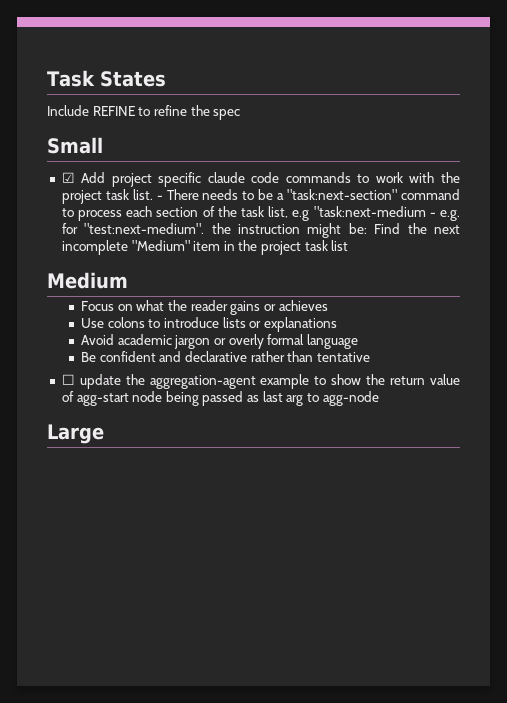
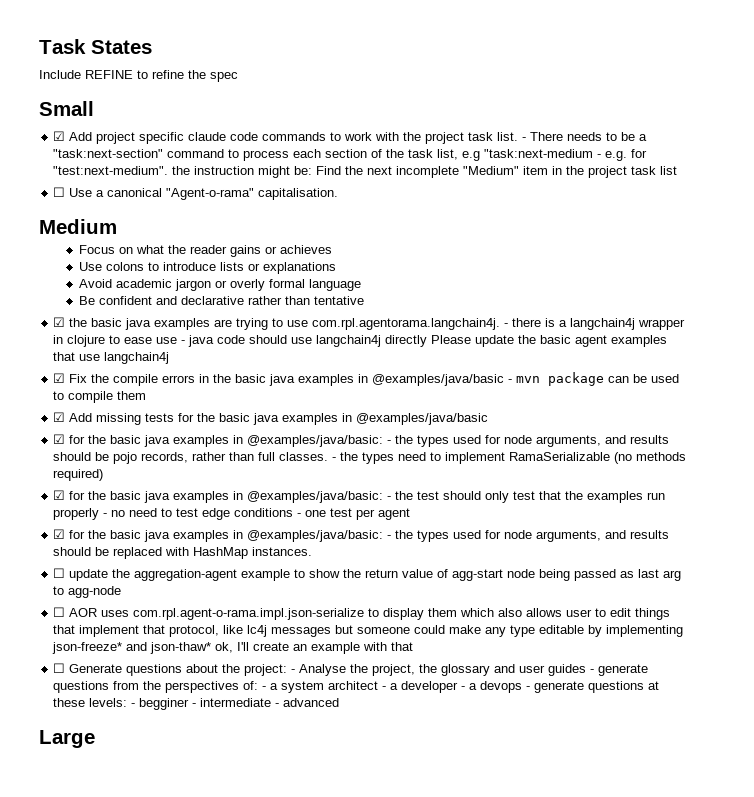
(349, 245) none -> [53,187,339,200] // ☐ Use a canonical "Agent-o-rama" capitalisation.
(370, 357) none -> [53,317,686,330] [53,335,668,347] [53,352,170,364] [53,372,680,386] [53,391,147,403] [53,412,489,425] [53,434,670,447] [53,452,687,464] [53,469,104,481] [53,490,666,503] [53,508,411,520] [53,529,670,542] [53,547,313,559] // ☑ the basic java examples are trying to use com.rpl.agentorama.langchain4j. - there is a langchain4j wrapper in clojure to ease use - java code should use langchain4j directly Please update the basic agent examples that use langchain4j // ☑ Fix the compile errors in the basic java examples in @examples/java/basic - mvn package can be used to compile them // ☑ Add missing tests for the basic java examples in @examples/java/basic // ☑ for the basic java examples in @examples/java/basic: - the types used for node arguments, and results should be pojo records, rather than full classes. - the types need to implement RamaSerializable (no methods required) // ☑ for the basic java examples in @examples/java/basic: - the test should only test that the examples run properly - no need to test edge conditions - one test per agent // ☑ for the basic java examples in @examples/java/basic: - the types used for node arguments, and results should be replaced with HashMap instances.
(379, 398) none -> [53,607,671,620] [53,625,684,637] [52,642,414,654] [53,663,649,676] [53,681,660,693] [53,698,340,710] // ☐ AOR uses com.rpl.agent-o-rama.impl.json-serialize to display them which also allows user to edit things that implement that protocol, like lc4j messages but someone could make any type editable by implementing json-freeze* and json-thaw* ok, I'll create an example with that // ☐ Generate questions about the project: - Analyse the project, the glossary and user guides - generate questions from the perspectives of: - a system architect - a developer - a devops - generate questions at these levels: - begginer - intermediate - advanced

